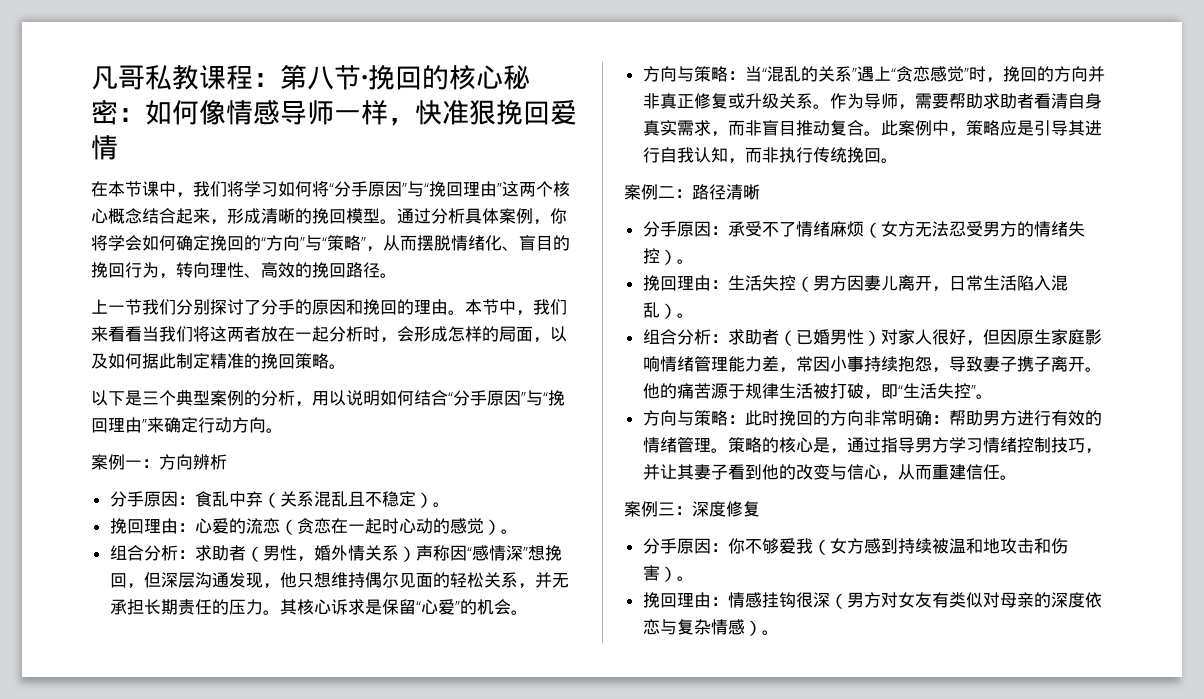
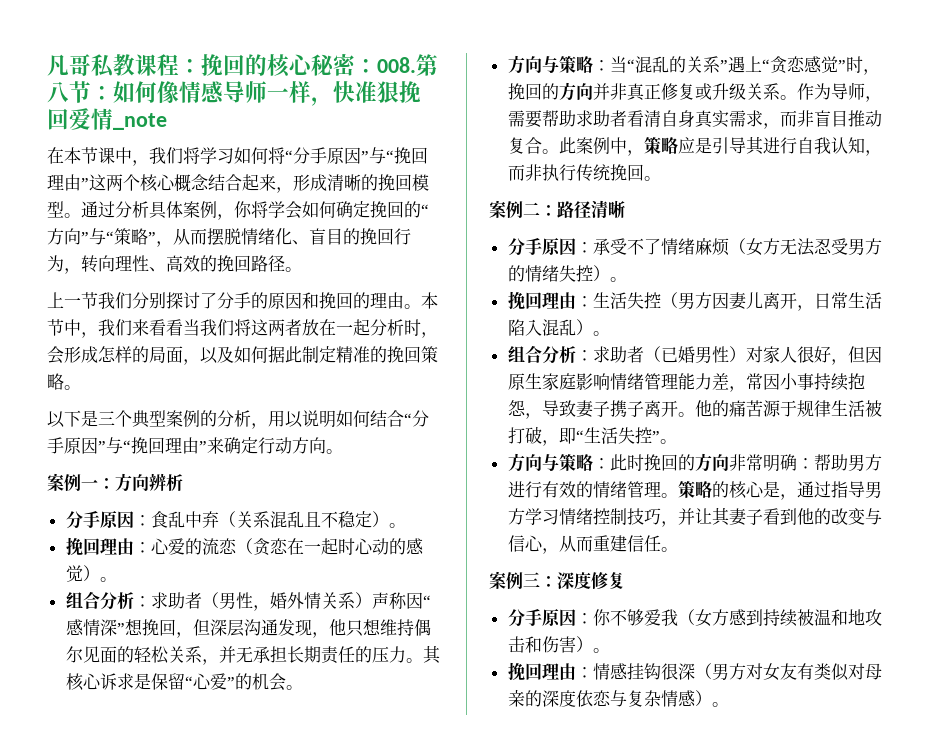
[280,64,368,90] 第八节· -> (201, 66) none
(145, 115) none -> [377,54,438,76] [47,81,113,103] 008.第八节：
(118, 147) none -> [113,113,167,130] _note

